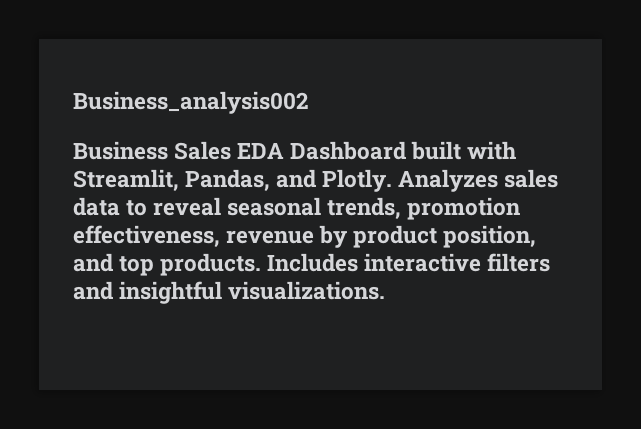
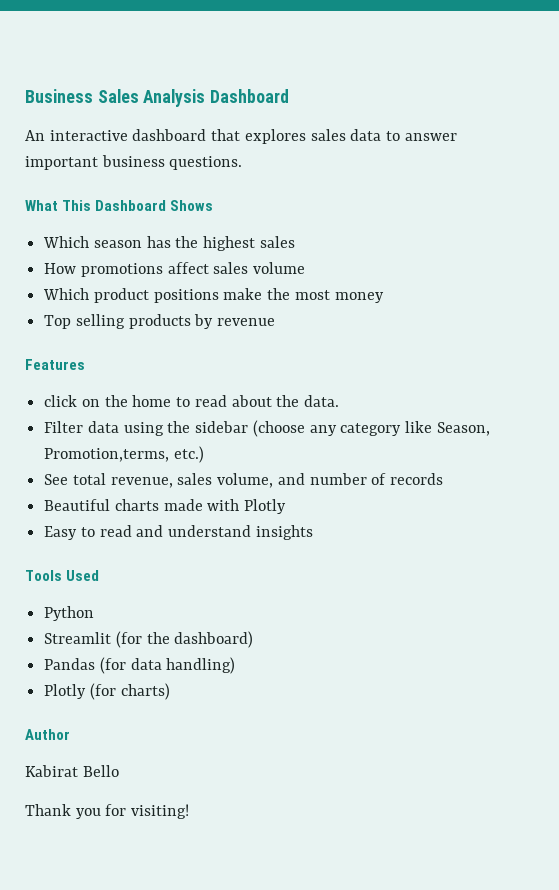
[73,91,308,114] Business_analysis002 // -> (25, 96) none
[237,141,517,160] [73,169,559,192] [73,197,521,220] [73,225,537,248] [73,253,551,276] [73,281,386,304] EDA Dashboard built with Streamlit, Pandas, and Plotly. Analyzes sales data to reveal seasonal trends, promotion effectiveness, revenue by product position, and top products. Includes interactive filters and insightful visualizations. -> [143,89,290,107] [25,129,457,144] [25,155,243,170] [25,200,214,211] [43,236,295,251] [44,262,306,277] [43,288,384,303] [44,314,276,329] [25,359,85,370] [44,395,340,407] [44,420,490,437] [44,446,204,463] [44,473,444,488] [44,499,287,514] [44,525,313,540] [25,570,100,581] [44,606,95,621] [44,631,254,648] [44,657,236,674] [44,683,170,700] [25,729,70,740] [25,765,119,777] [25,804,190,819] Analysis Dashboard // An interactive dashboard that explores sales data to answer important business questions. // What This Dashboard Shows // Which season has the highest sales // How promotions affect sales volume // Which product positions make the most money // Top selling products by revenue // Features // click on the home to read about the data. // Filter data using the sidebar (choose any category like Season, Promotion,terms, etc.) // See total revenue, sales volume, and number of records // Beautiful charts made with Plotly // Easy to read and understand insights // Tools Used // Python // Streamlit (for the dashboard) // Pandas (for data handling) // Plotly (for charts) // Author // Kabirat Bello // Thank you for visiting!

